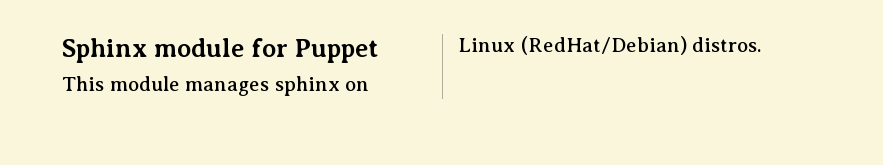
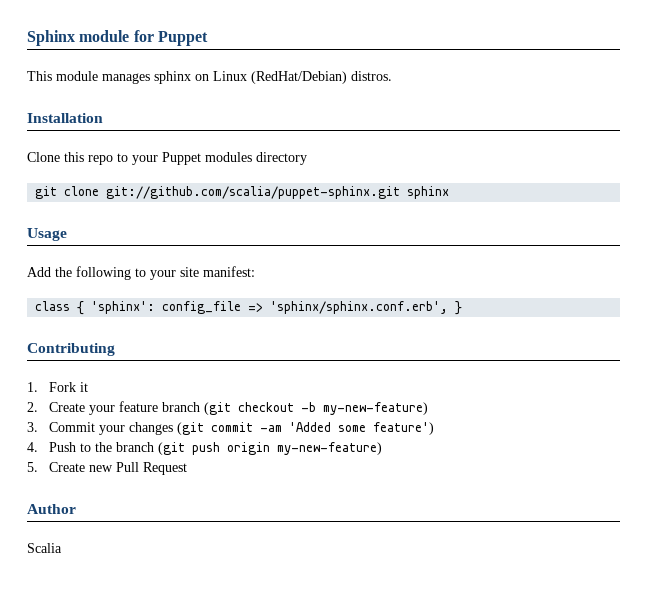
(762, 44) none -> [27,113,103,123] [27,152,307,165] [35,186,450,199] [27,228,67,241] [27,266,255,280] [35,301,463,315] [27,343,115,356] [27,382,89,392] [27,401,429,415] [27,422,435,435] [27,442,383,455] [27,462,188,475] [27,504,76,514] [27,543,62,553] // Installation // Clone this repo to your Puppet modules directory // git clone git://github.com/scalia/puppet-sphinx.git sphinx // Usage // Add the following to your site manifest: // class { 'sphinx': config_file => 'sphinx/sphinx.conf.erb', } // Contributing // 1. Fork it // 2. Create your feature branch (git checkout -b my-new-feature) // 3. Commit your changes (git commit -am 'Added some feature') // 4. Push to the branch (git push origin my-new-feature) // 5. Create new Pull Request // Author // Scalia

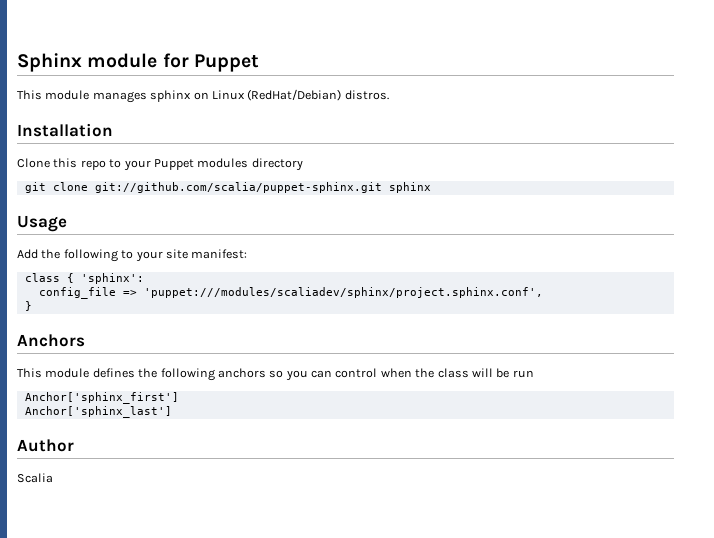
(156, 307) none -> (144, 278) //
[270,301,449,314] 'sphinx/sphinx.conf.erb', -> [143,287,543,298] 'puppet:///modules/scaliadev/sphinx/project.sphinx.conf', //
[27,343,115,356] [27,382,89,392] [27,401,429,415] [27,422,435,435] [27,442,383,455] [27,462,188,475] Contributing // 1. Fork it // 2. Create your feature branch (git checkout -b my-new-feature) // 3. Commit your changes (git commit -am 'Added some feature') // 4. Push to the branch (git push origin my-new-feature) // 5. Create new Pull Request -> [17,334,85,347] [17,368,534,381] [24,392,179,404] [24,406,172,418] Anchors // This module defines the following anchors so you can control when the class will be run // Anchor['sphinx_first'] // Anchor['sphinx_last']

